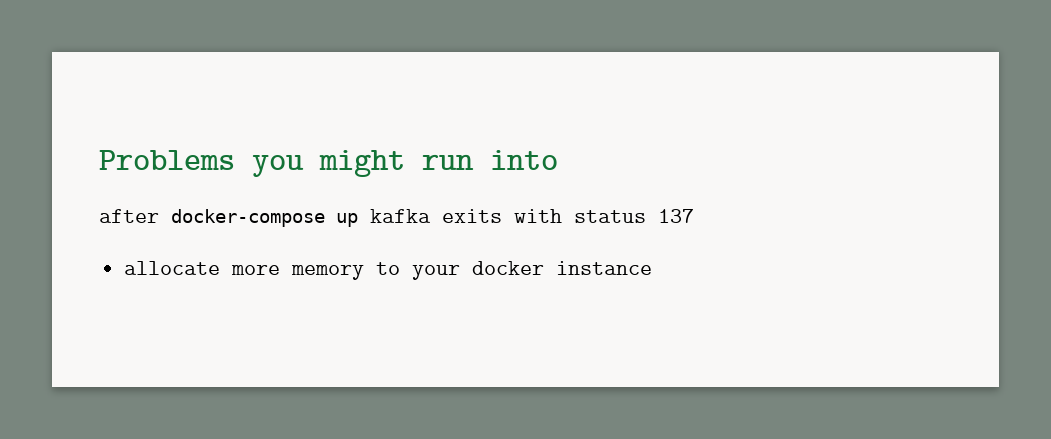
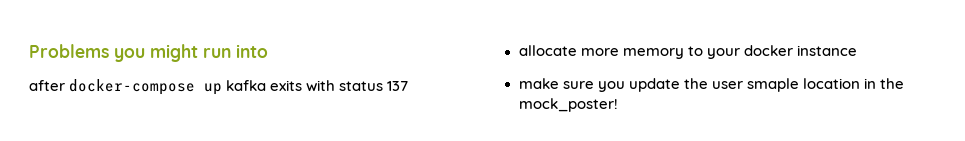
(653, 268) none -> [518,78,904,92] [518,98,618,112] // make sure you update the user smaple location in the mock_poster!

